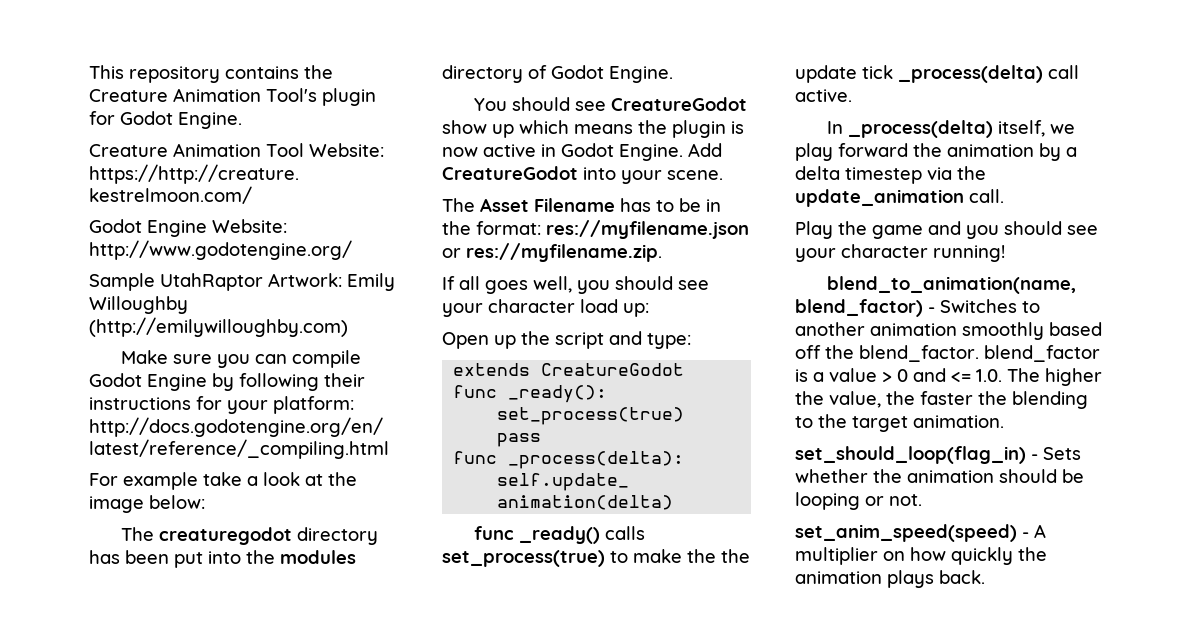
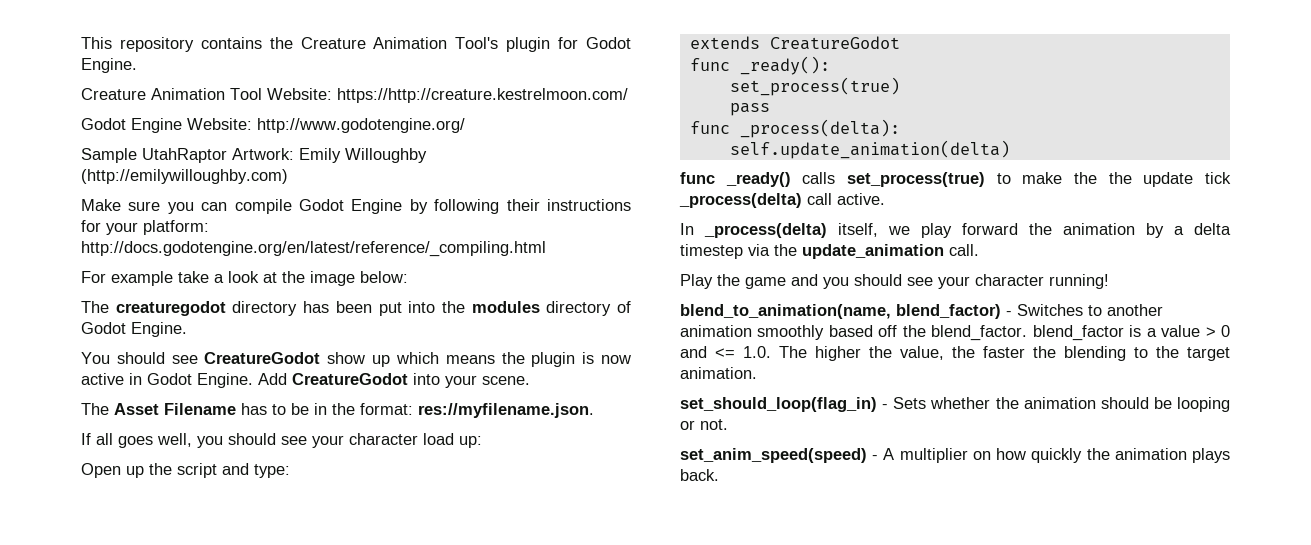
[546,220,749,239] [442,243,662,262] res://myfilename.json or res://myfilename.zip. -> [418,403,594,418] res://myfilename.json.

